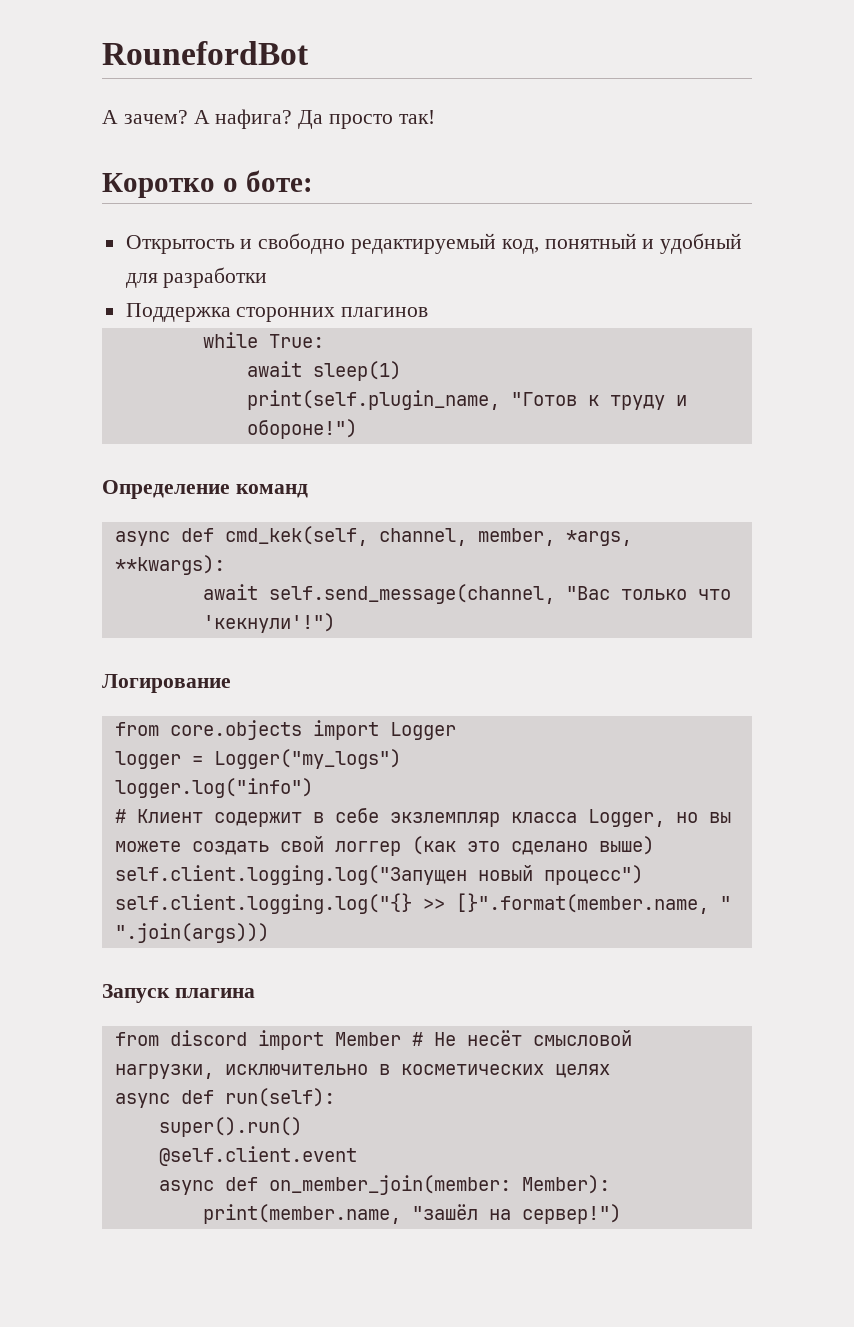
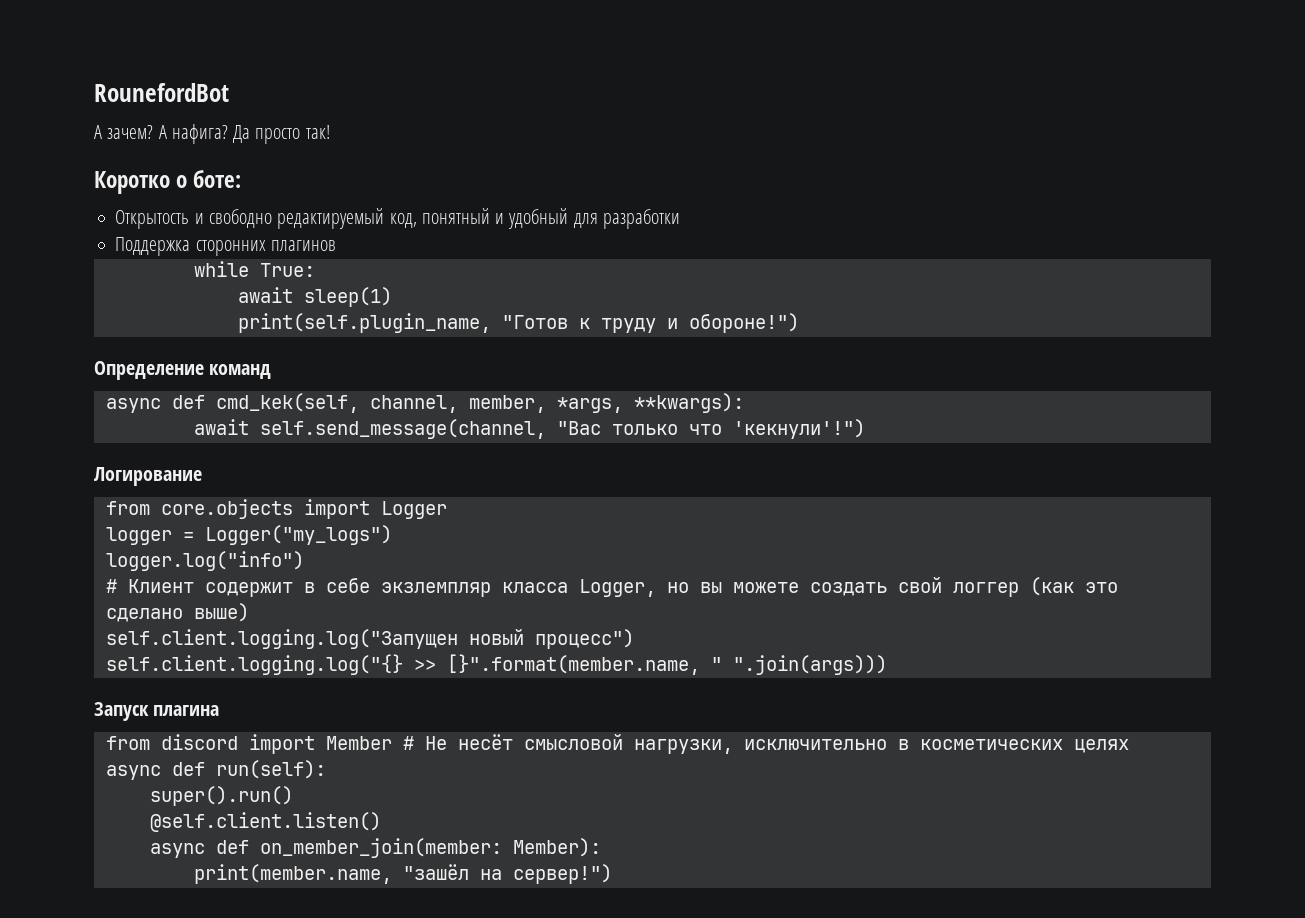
[158,1146,357,1166] @self.client.event -> [149,812,381,832] @self.client.listen()

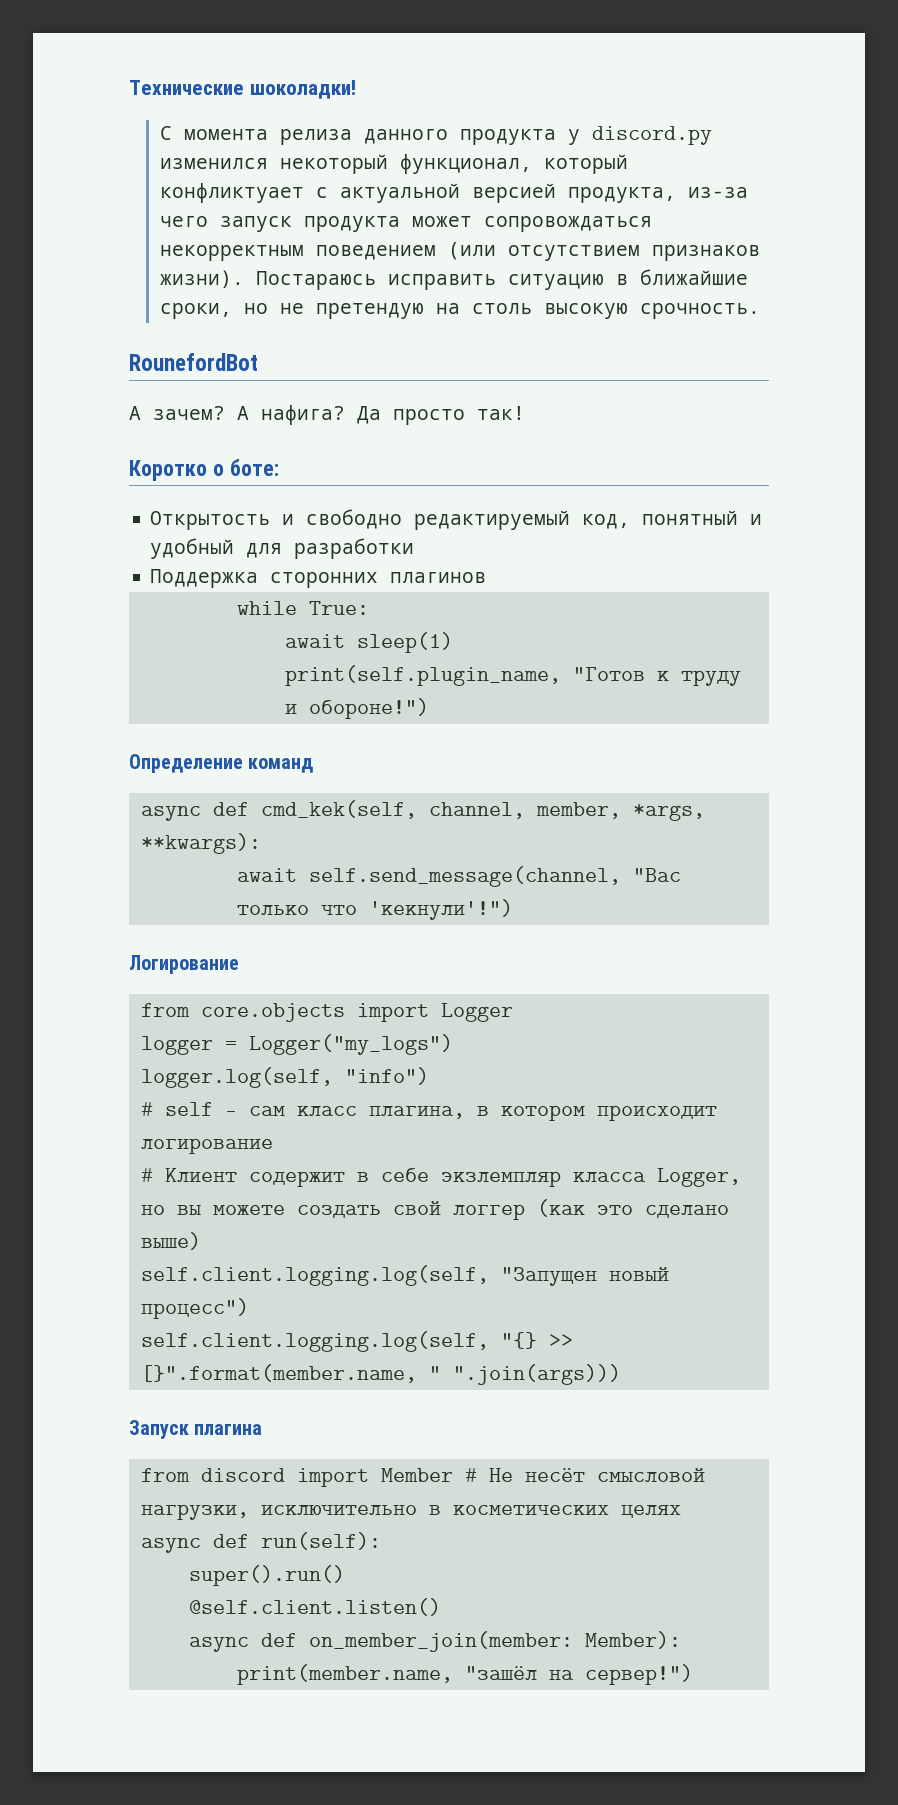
(94, 92) none -> [129,80,356,99] [160,126,713,145] [160,154,629,174] [160,183,749,203] [160,216,653,232] [160,242,761,261] [160,269,749,290] [160,303,761,319] Технические шоколадки! // С момента релиза данного продукта у discord.py изменился некоторый функционал, который конфликтуает с актуальной версией продукта, из-за чего запуск продукта может сопровождаться некорректным поведением (или отсутствием признаков жизни). Постараюсь исправить ситуацию в ближайшие сроки, но не претендую на столь высокую срочность. //
[105,551,304,571] logger.log("info") -> [140,1067,429,1088] [140,1102,717,1121] [140,1138,273,1154] logger.log(self, "info") // # self - сам класс плагина, в котором происходит логирование
[105,629,458,649] self.client.logging.log("Запущен -> [140,1265,597,1286] self.client.logging.log(self, "Запущен
[105,654,403,675] self.client.logging.log("{} -> [140,1331,537,1352] self.client.logging.log(self, "{}

